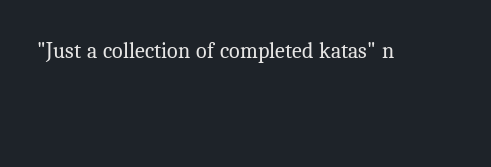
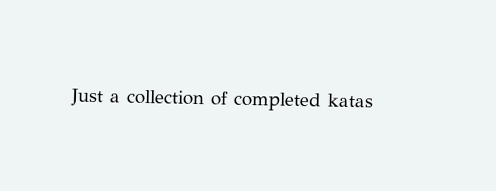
[37,42,82,62] "Just -> [70,88,104,107] Just
[318,42,394,58] katas" n -> [327,93,374,108] katas

